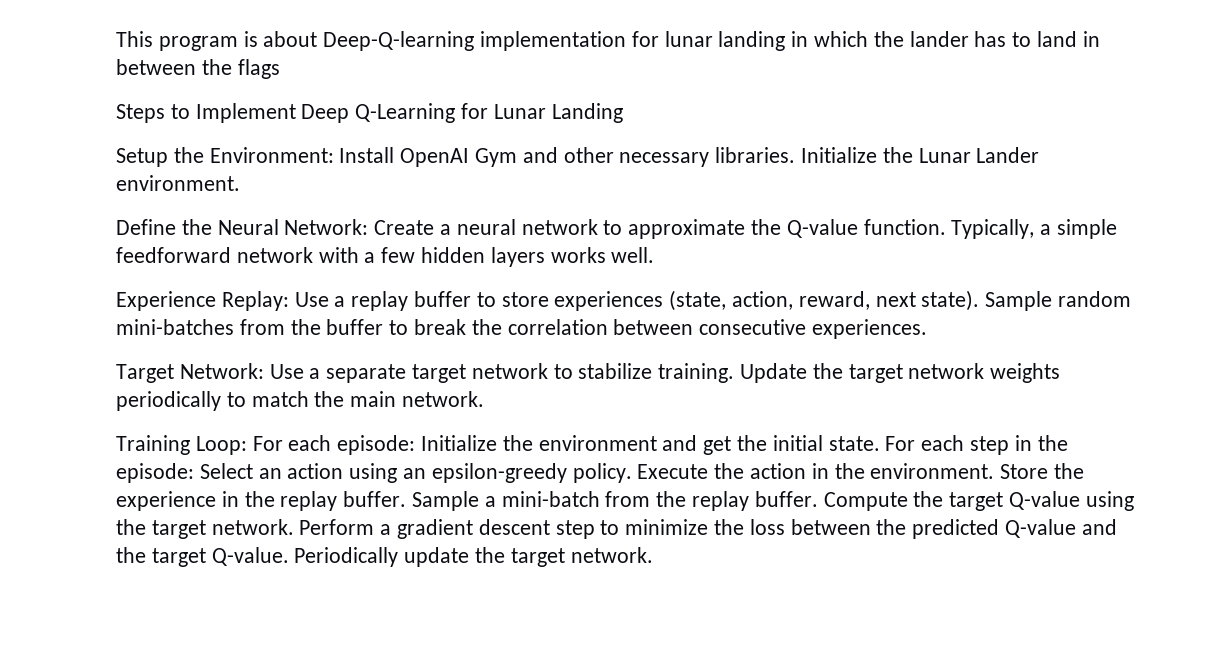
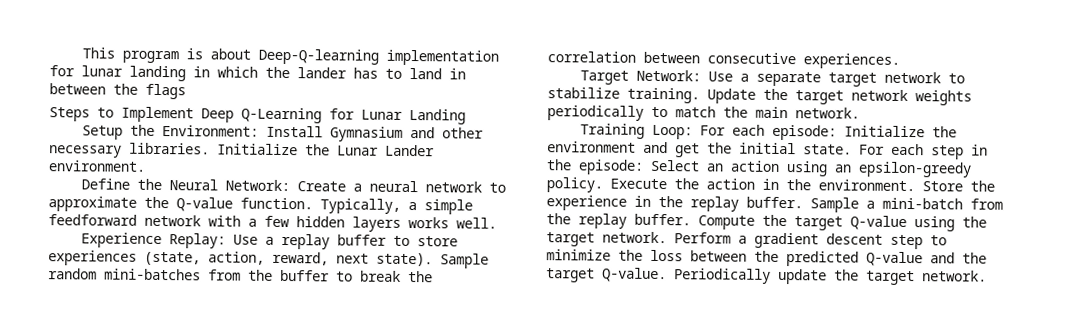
[400,148,518,167] OpenAI Gym -> [329,126,403,142] Gymnasium

